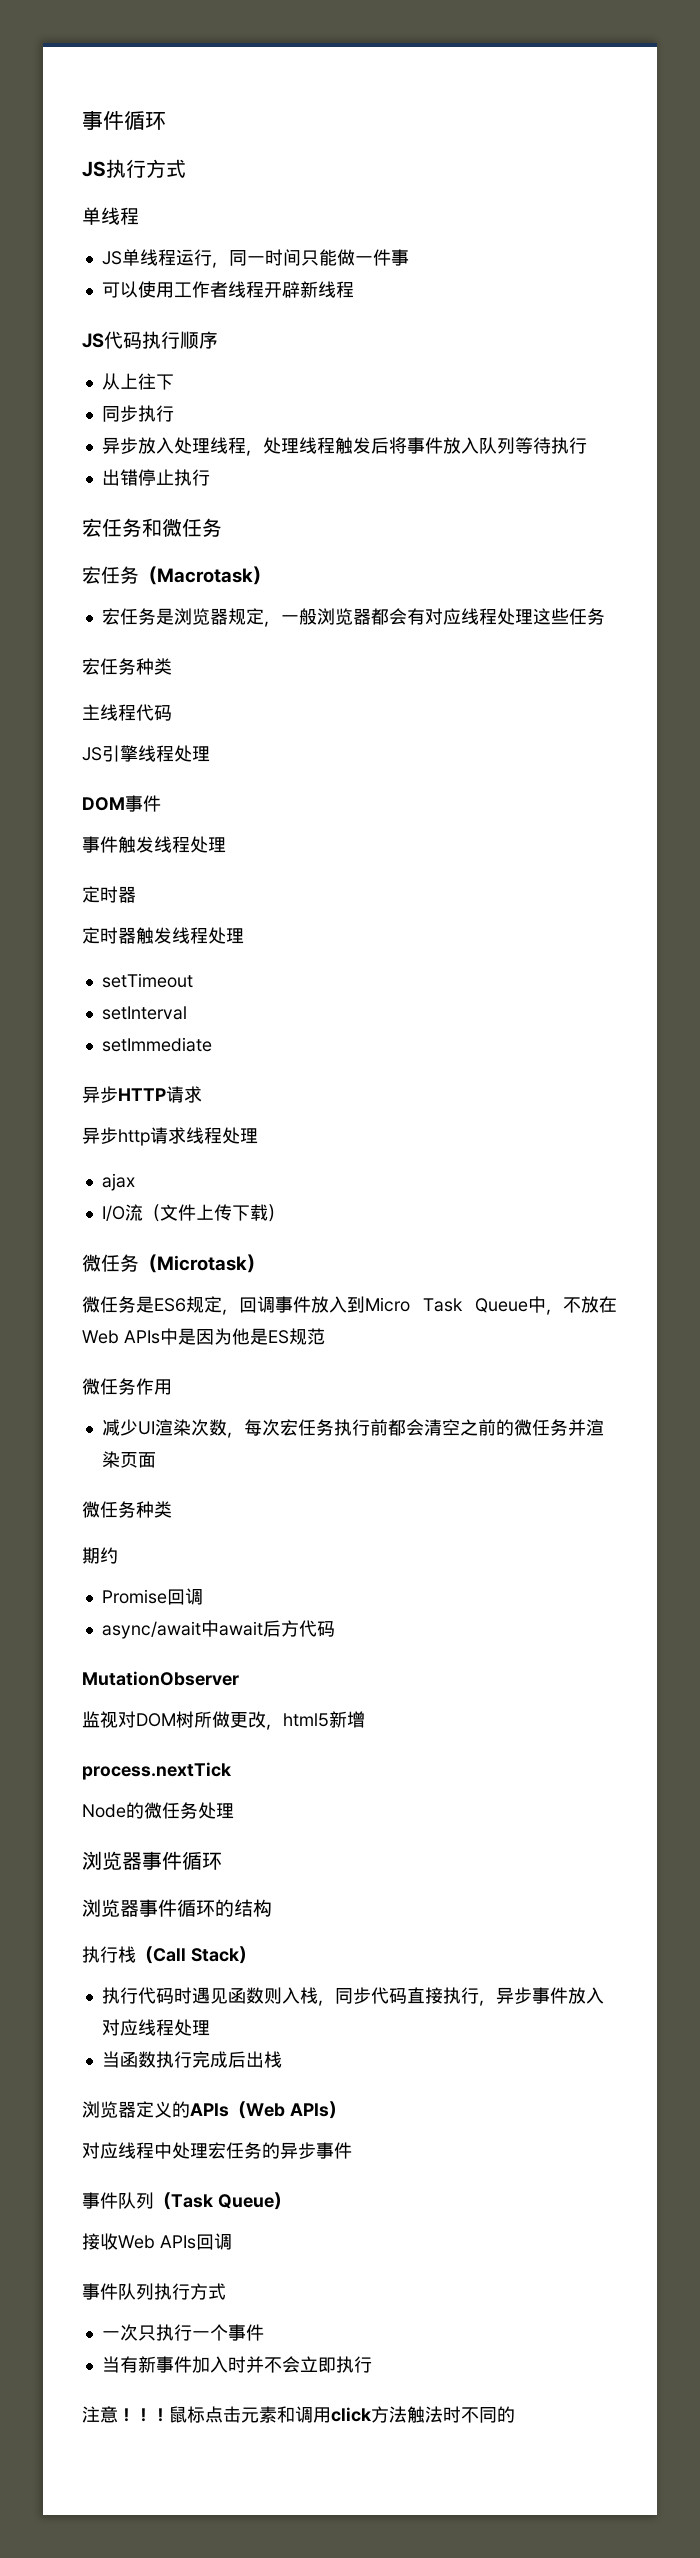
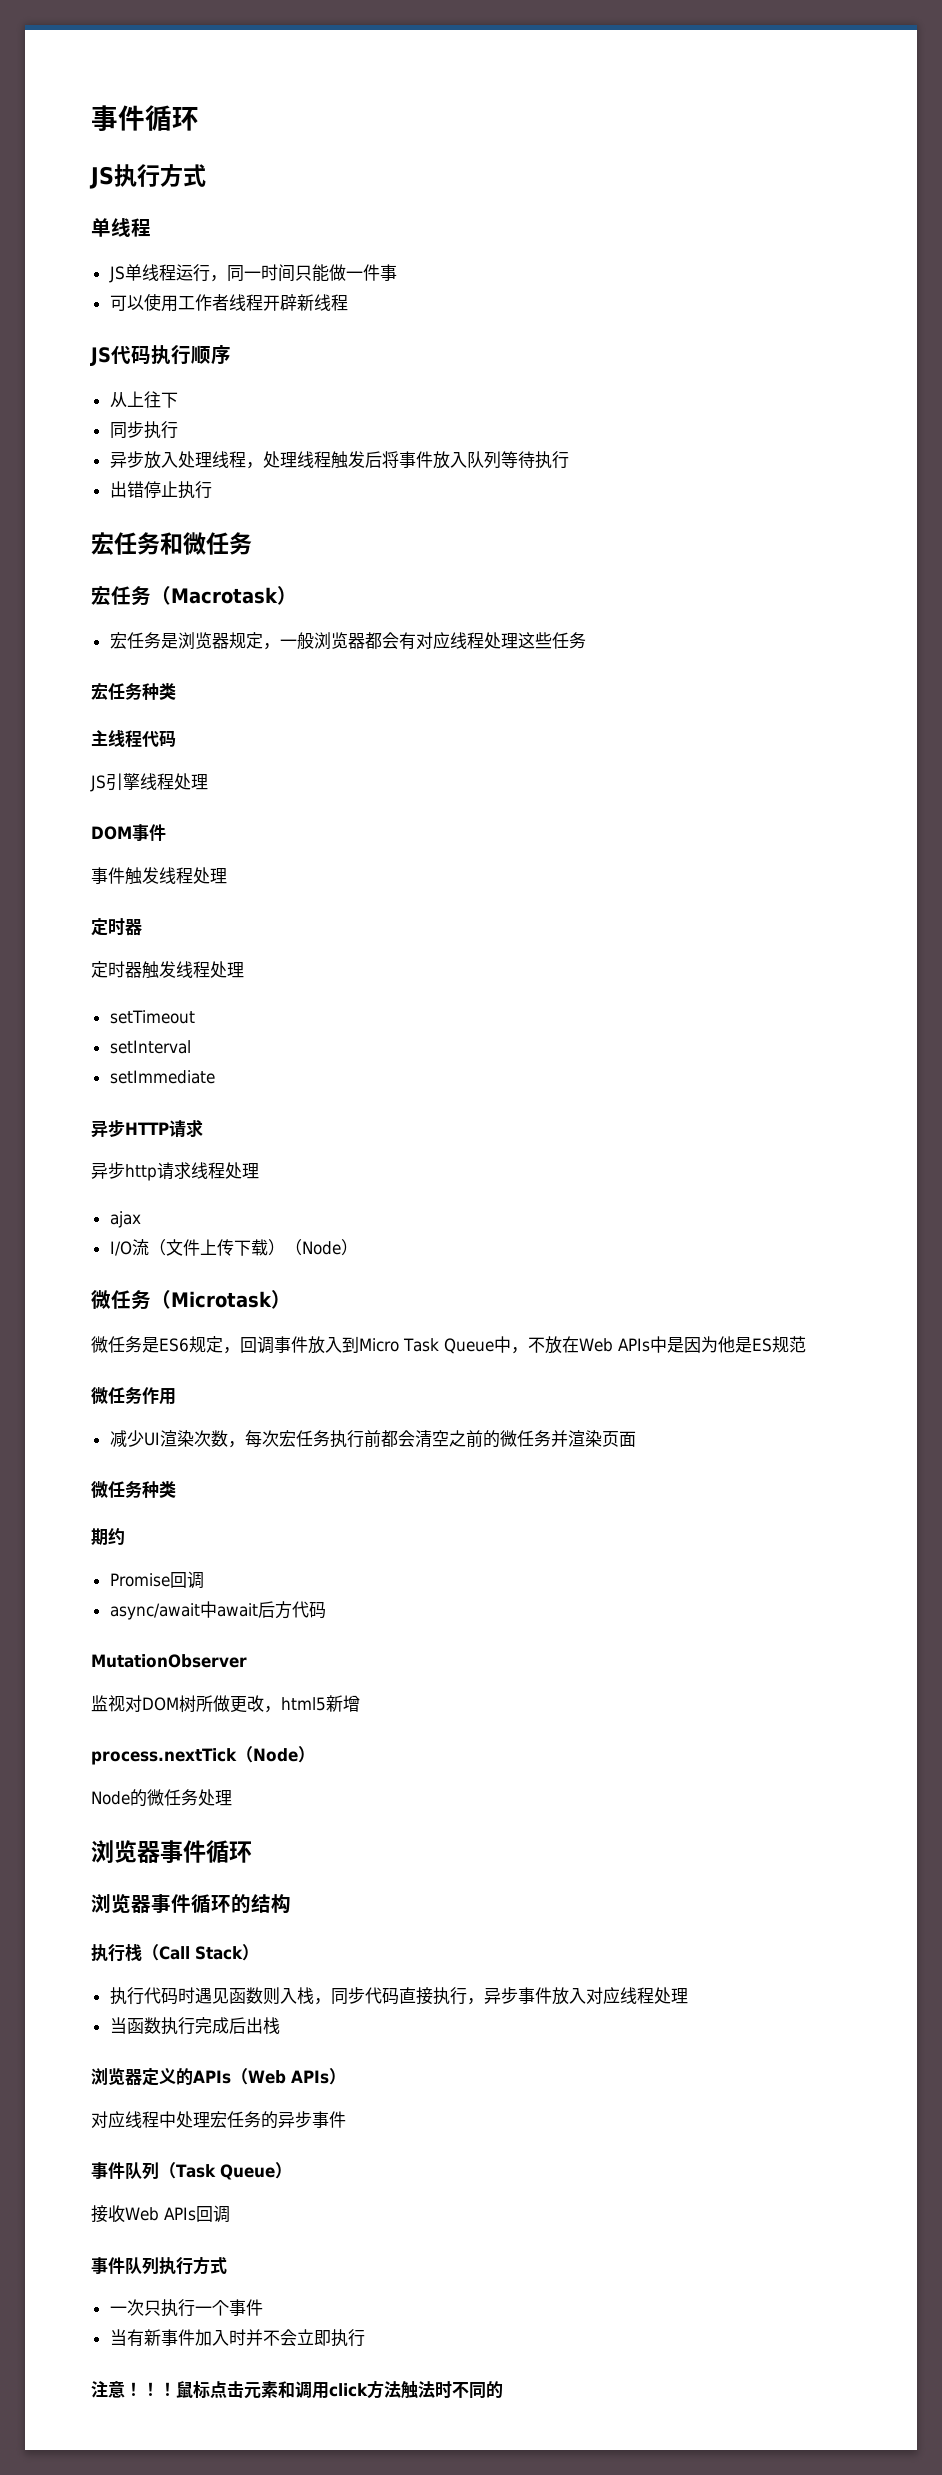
(285, 1213) none -> [284,1239,358,1256] （Node）
(232, 1771) none -> [236,1746,315,1763] （Node）

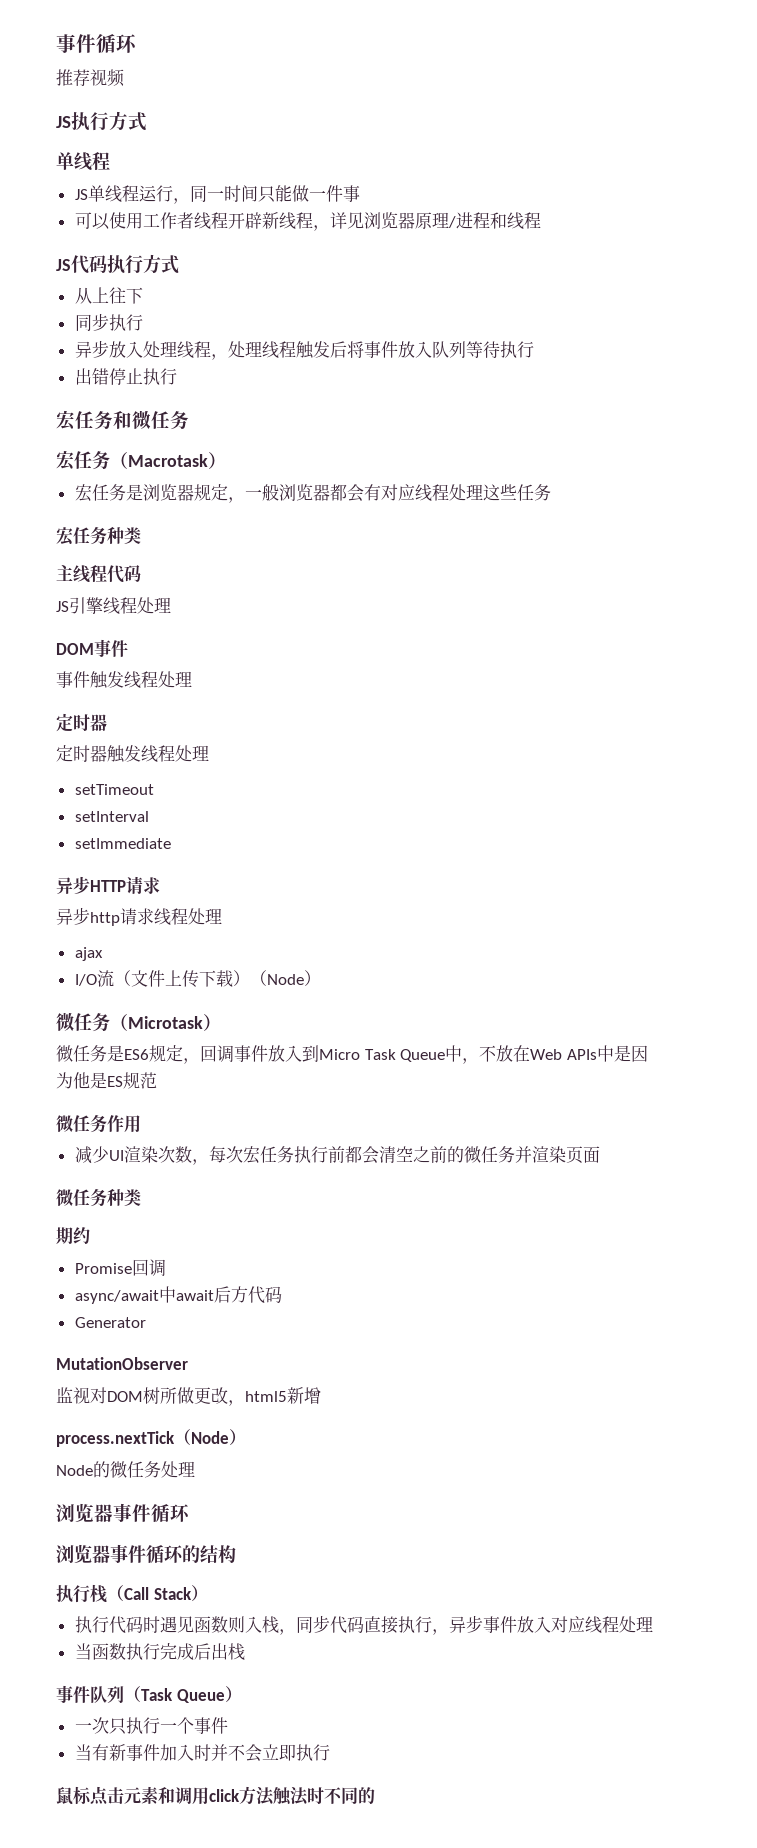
[91,105,199,131] 事件循环 -> [56,34,137,53] [56,69,125,87] 事件循环 // 推荐视频
(348, 302) none -> [312,212,541,231] ，详见浏览器原理/进程和线程
[191,345,231,365] 顺序 -> [143,254,179,274] 方式
(326, 1610) none -> [74,1317,146,1328] // Generator
[91,2068,346,2086] [91,2111,346,2129] // 浏览器定义的APIs（Web APIs） // 对应线程中处理宏任务的异步事件 -> (245, 1651) none
[91,2205,230,2223] [91,2256,227,2275] // 接收Web APIs回调 // 事件队列执行方式 -> (242, 1694) none
[91,2381,176,2398] 注意！！！ -> (330, 1752) none

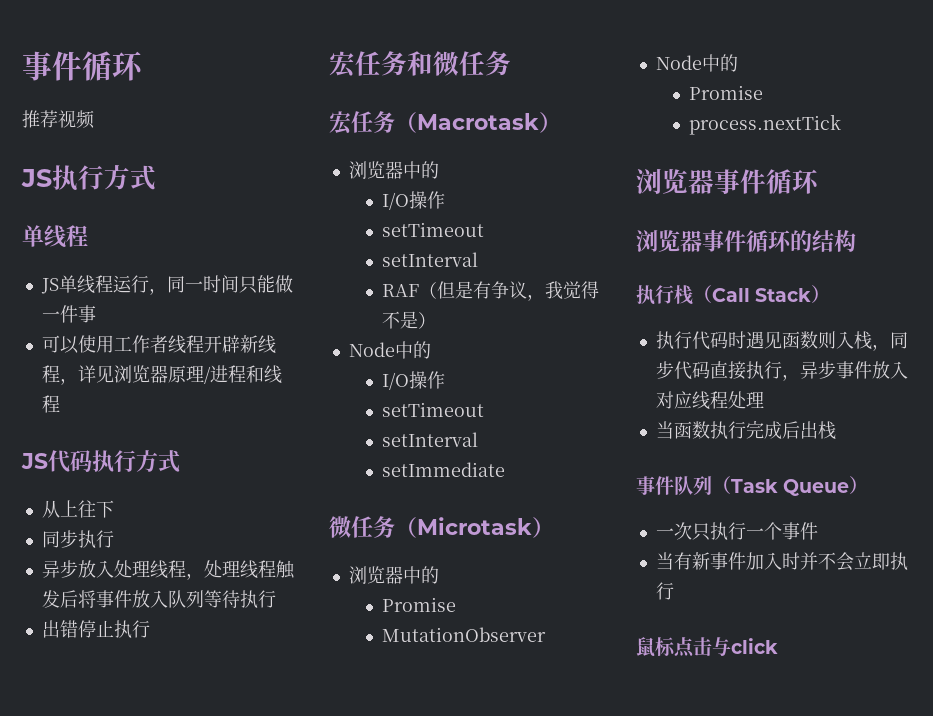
[74,484,551,503] [56,526,141,546] [56,565,141,583] [56,597,171,615] [56,639,128,657] [56,671,192,689] [56,713,107,732] [56,745,209,763] [74,784,154,795] [74,811,149,822] [74,838,171,849] [56,876,160,895] [56,907,222,926] [74,947,103,961] [74,970,321,988] [56,1012,221,1032] [56,1045,648,1064] [56,1072,157,1089] [56,1114,141,1133] [74,1146,600,1165] [56,1188,141,1207] [56,1227,90,1244] [74,1259,166,1277] [74,1286,282,1304] [74,1317,146,1328] [56,1357,188,1370] [56,1387,321,1406] [56,1429,246,1447] [56,1461,195,1478] 宏任务是浏览器规定，一般浏览器都会有对应线程处理这些任务 // 宏任务种类 // 主线程代码 // JS引擎线程处理 // DOM事件 // 事件触发线程处理 // 定时器 // 定时器触发线程处理 // setTimeout // setInterval // setImmediate // 异步HTTP请求 // 异步http请求线程处理 // ajax // I/O流（文件上传下载）（Node） // 微任务（Microtask） // 微任务是ES6规定，回调事件放入到Micro Task Queue中，不放在Web APIs中是因为他是ES规范 // 微任务作用 // 减少UI渲染次数，每次宏任务执行前都会清空之前的微任务并渲染页面 // 微任务种类 // 期约 // Promise回调 // async/await中await后方代码 // Generator // MutationObserver // 监视对DOM树所做更改，html5新增 // process.nextTick（Node） // Node的微任务处理 -> [348,161,439,179] [382,191,446,210] [382,222,485,237] [382,252,479,267] [382,281,600,301] [382,311,437,329] [348,341,431,359] [382,371,446,390] [382,402,485,417] [382,432,479,447] [382,462,506,477] [329,516,554,538] [348,566,439,584] [382,597,457,612] [382,627,547,642] [655,54,738,72] [689,85,764,100] [689,114,842,135] 浏览器中的 // I/O操作 // setTimeout // setInterval // RAF（但是有争议，我觉得不是） // Node中的 // I/O操作 // setTimeout // setInterval // setImmediate // 微任务（Microtask） // 浏览器中的 // Promise // MutationObserver // Node中的 // Promise // process.nextTick
[124,1786,375,1806] 元素和调用click方法触法时不同的 -> [712,637,778,656] 与click

